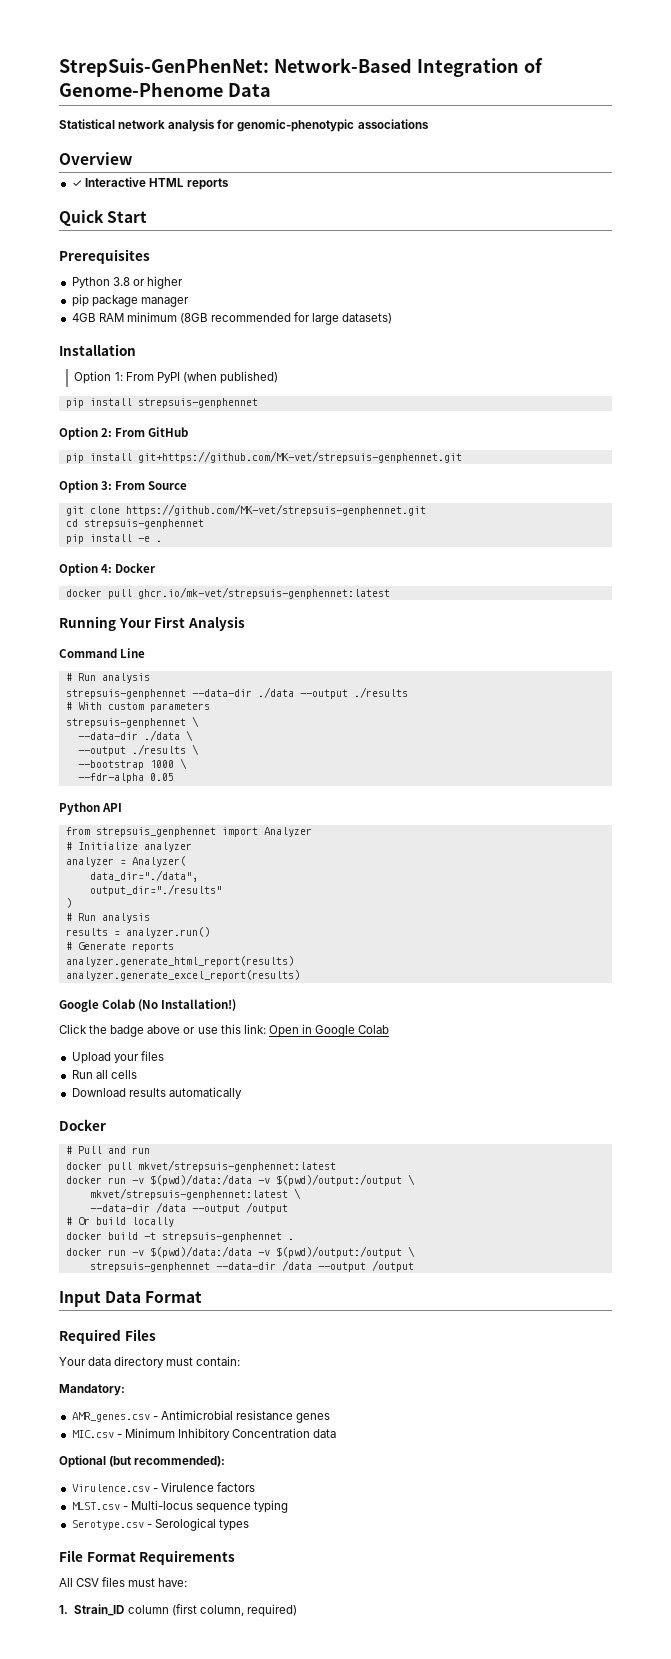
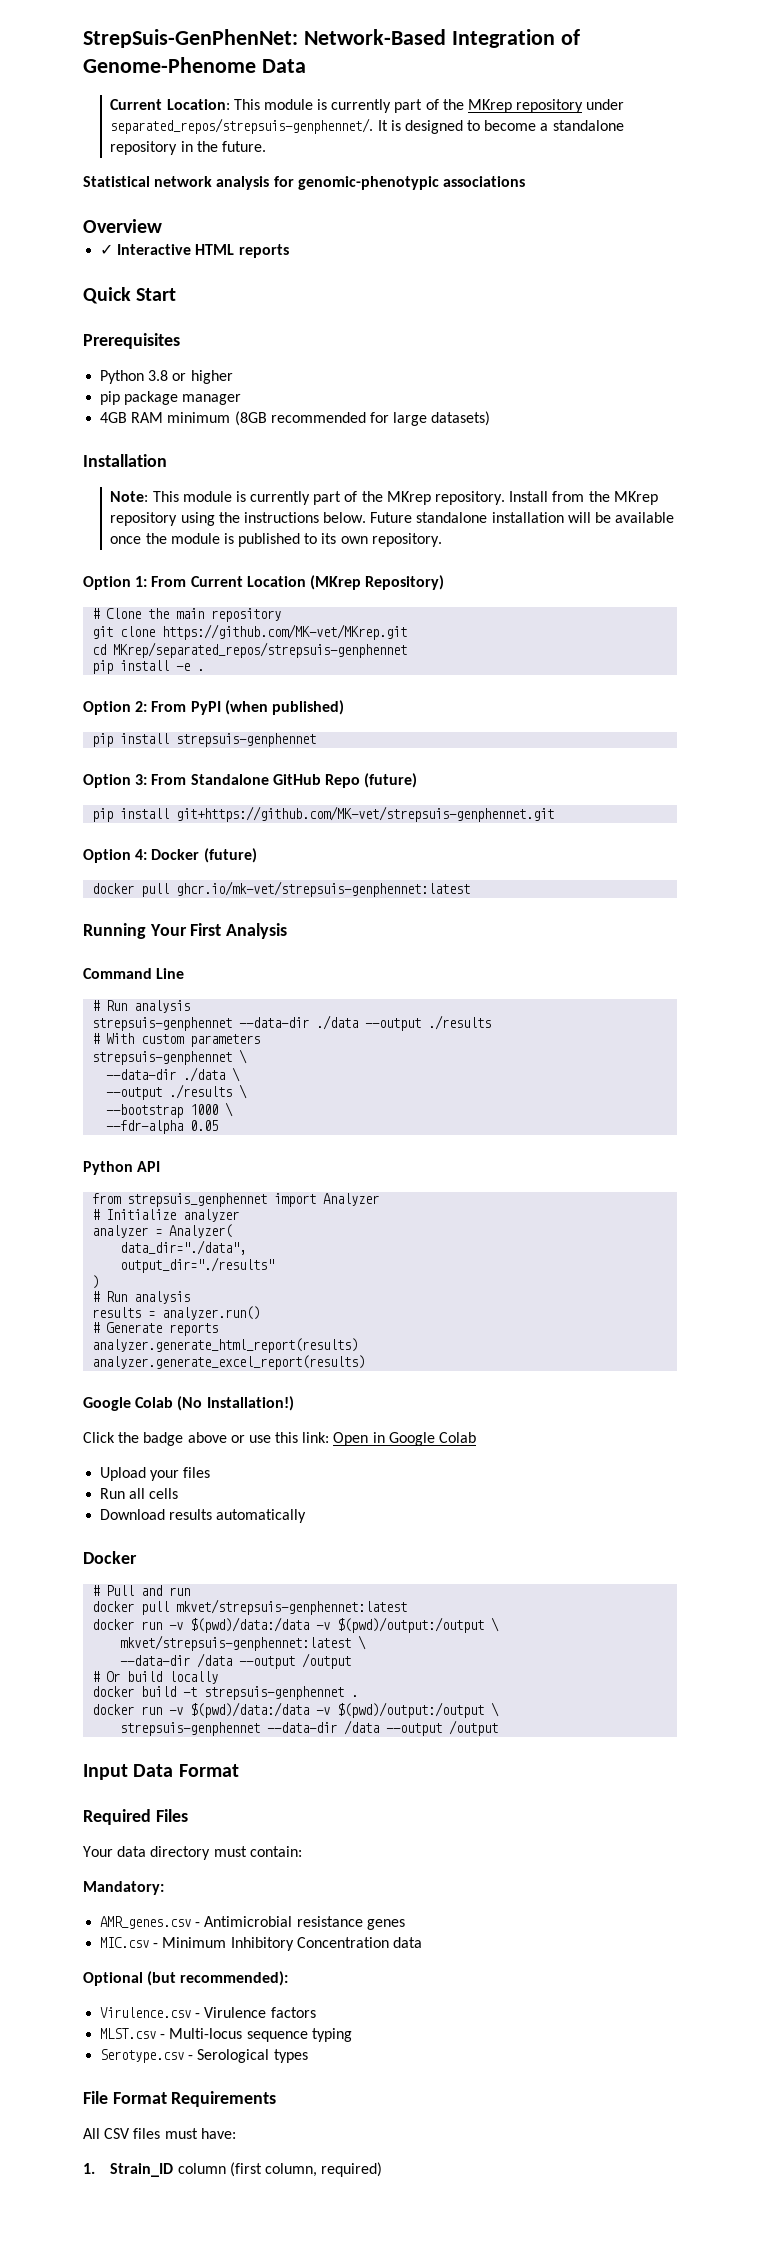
(271, 90) none -> [110,99,625,113] [110,118,624,134] [110,141,266,155] // Current Location: This module is currently part of the MKrep repository under separated_repos/strepsuis-genphennet/. It is designed to become a standalone repository in the future.
[74,371,123,384] Option 1: -> [110,491,658,505] [110,512,675,526] [110,533,442,547] [83,575,445,590] [92,608,282,622] [92,624,408,640] [92,642,408,658] [92,660,205,674] [83,701,148,715] Note: This module is currently part of the MKrep repository. Install from the MKrep repository using the instructions below. Future standalone installation will be available once the module is published to its own repository. // Option 1: From Current Location (MKrep Repository) // # Clone the main repository // git clone https://github.com/MK-vet/MKrep.git // cd MKrep/separated_repos/strepsuis-genphennet // pip install -e . // Option 2:
[101,428,146,437] 2: From -> [135,774,269,785] 3: From Standalone
(189, 432) none -> [324,773,418,788] Repo (future)
[59,480,188,493] [65,504,426,516] [65,519,204,529] [65,534,162,544] // Option 3: From Source // git clone https://github.com/MK-vet/strepsuis-genphennet.git // cd strepsuis-genphennet // pip install -e . -> (555, 814) none
(157, 568) none -> [203,848,257,863] (future)

